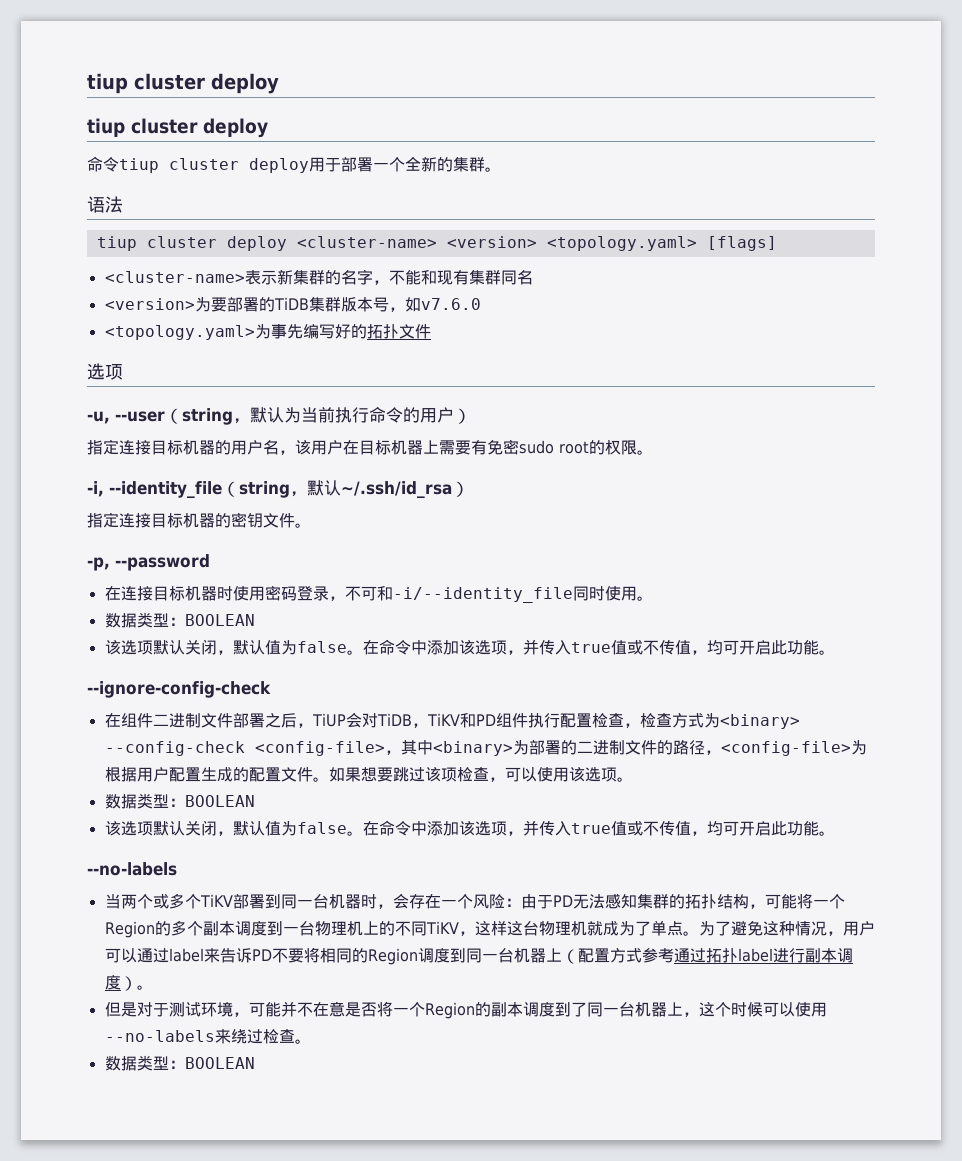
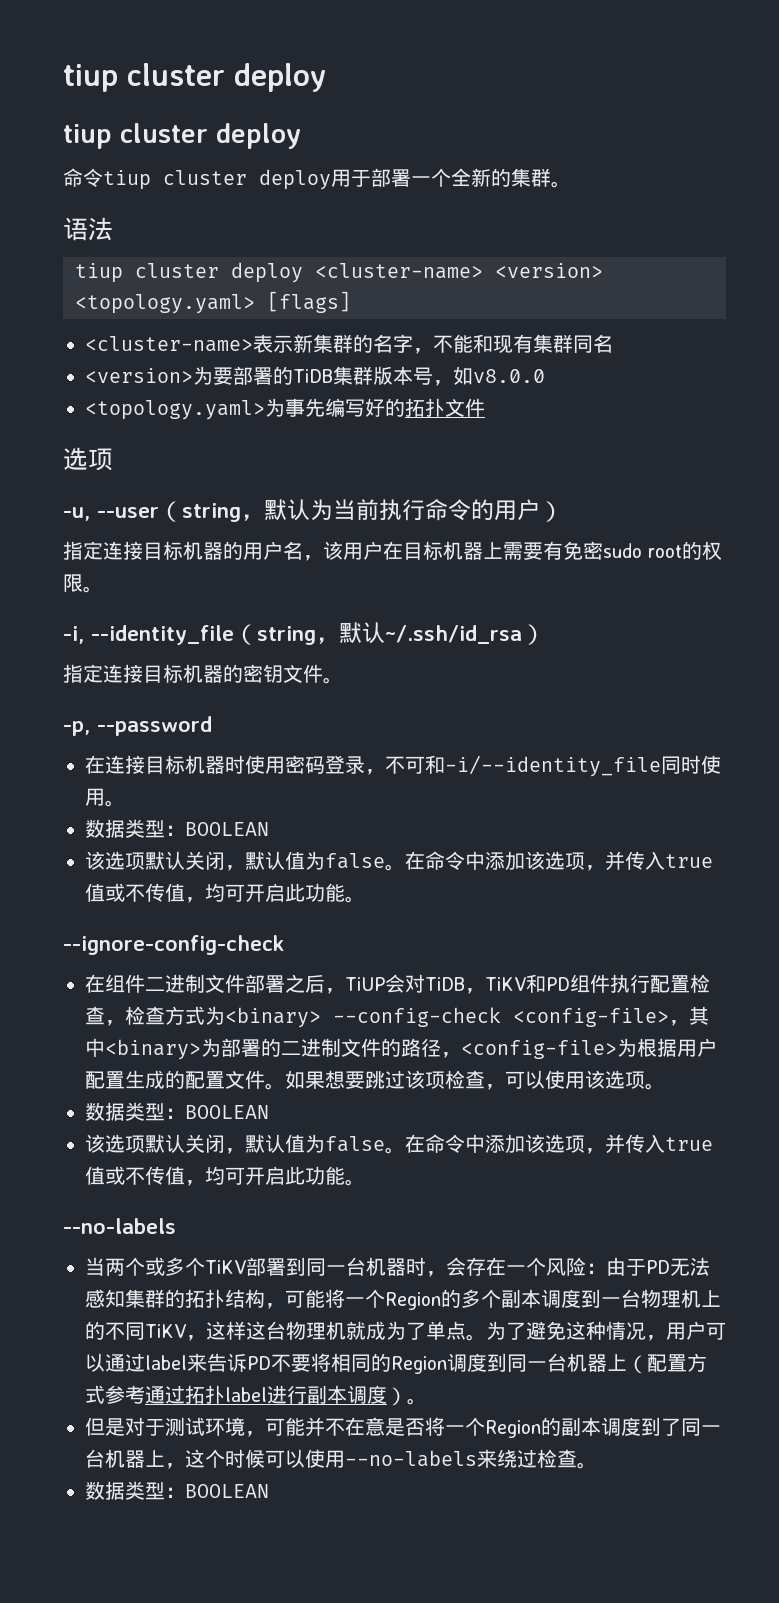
[420,298,481,310] v7.6.0 -> [473,369,545,383] v8.0.0

